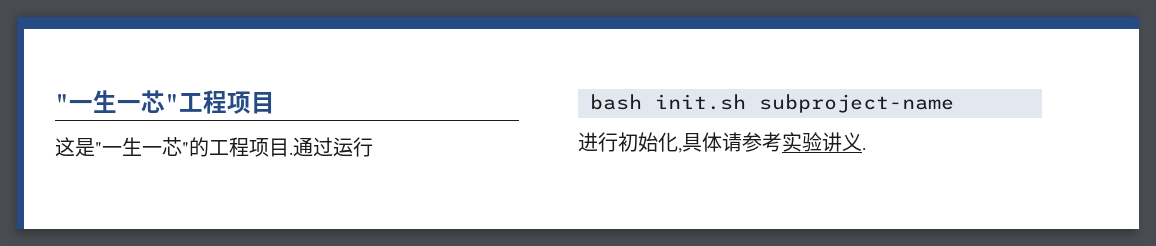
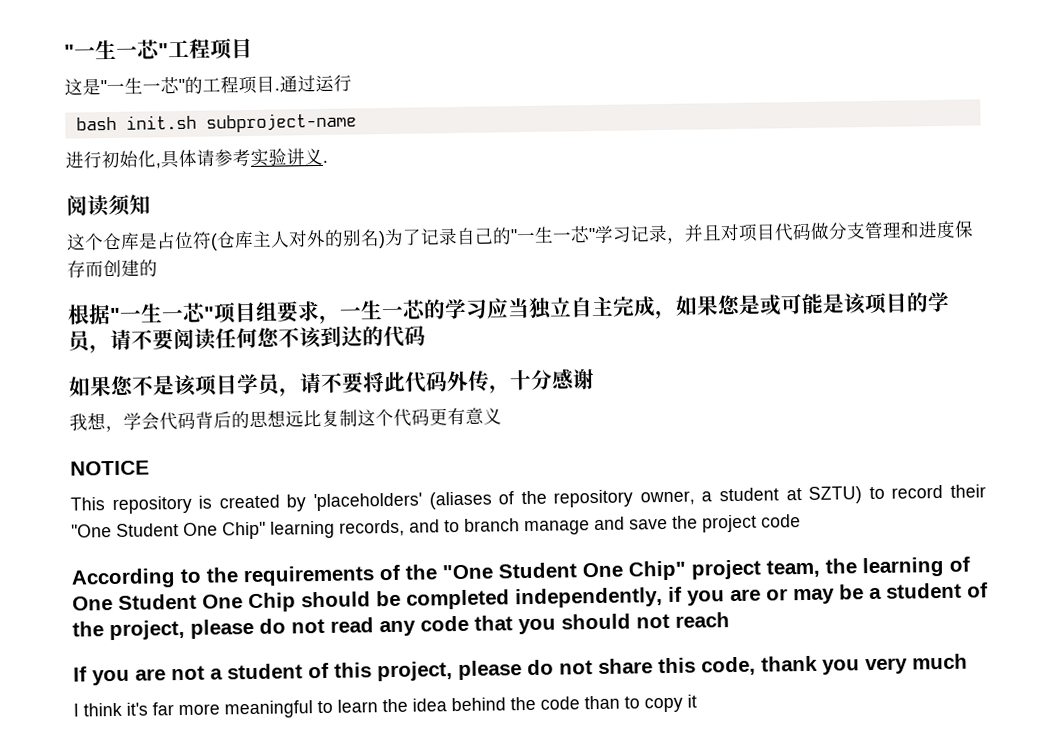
(866, 148) none -> [66,194,151,217] [66,220,974,251] [67,259,158,278] [67,291,950,325] [68,325,426,354] [68,368,595,397] [69,407,502,433] [70,460,150,476] [70,484,987,515] [71,514,801,540] [71,556,970,589] [72,582,988,613] [72,612,730,641] [73,653,968,686] [73,694,697,719] // 阅读须知 // 这个仓库是占位符(仓库主人对外的别名)为了记录自己的"一生一芯"学习记录，并且对项目代码做分支管理和进度保存而创建的 // 根据"一生一芯"项目组要求，一生一芯的学习应当独立自主完成，如果您是或可能是该项目的学员，请不要阅读任何您不该到达的代码 // 如果您不是该项目学员，请不要将此代码外传，十分感谢 // 我想，学会代码背后的思想远比复制这个代码更有意义 // NOTICE // This repository is created by 'placeholders' (aliases of the repository owner, a student at SZTU) to record their "One Student One Chip" learning records, and to branch manage and save the project code // According to the requirements of the "One Student One Chip" project team, the learning of One Student One Chip should be completed independently, if you are or may be a student of the project, please do not read any code that you should not reach // If you are not a student of this project, please do not share this code, thank you very much // I think it's far more meaningful to learn the idea behind the code than to copy it

